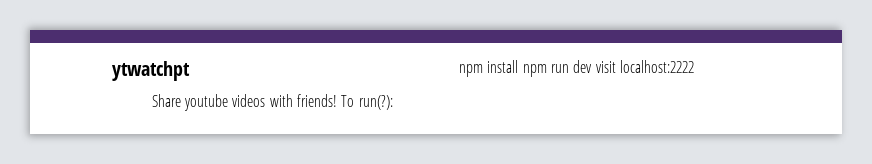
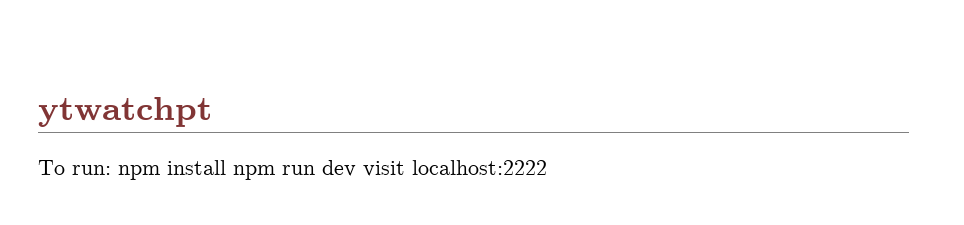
[151,94,393,111] Share youtube videos with friends! To run(?): -> [38,160,111,175] To run:

